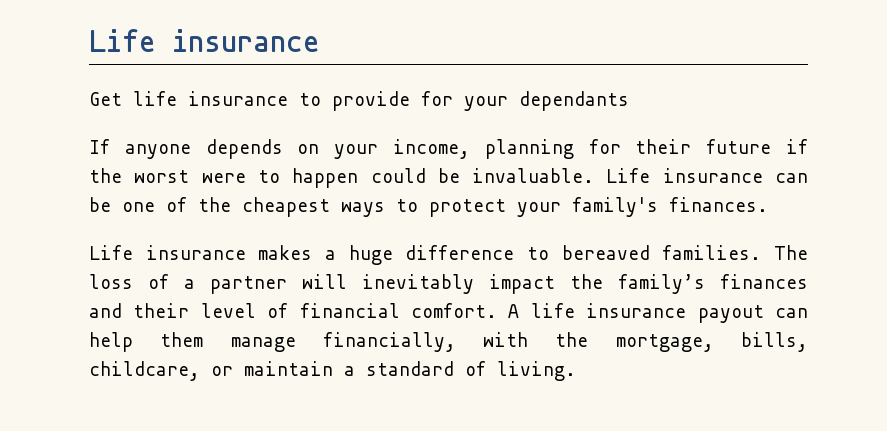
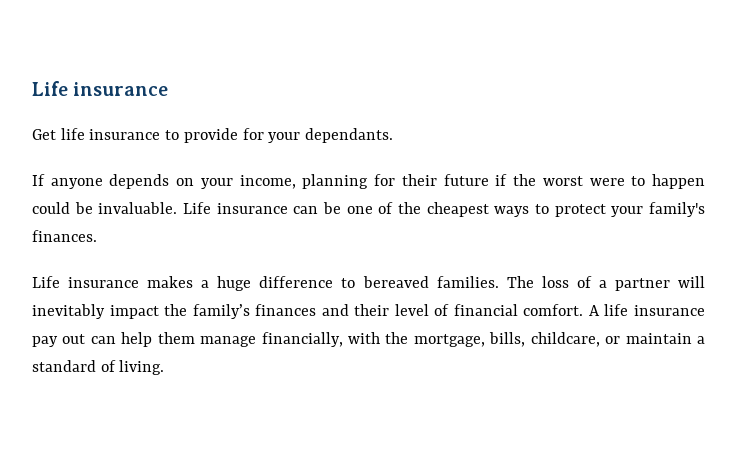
[519,91,629,111] dependants -> [305,128,394,143] dependants.
[697,305,764,323] payout -> [32,334,86,347] pay out

